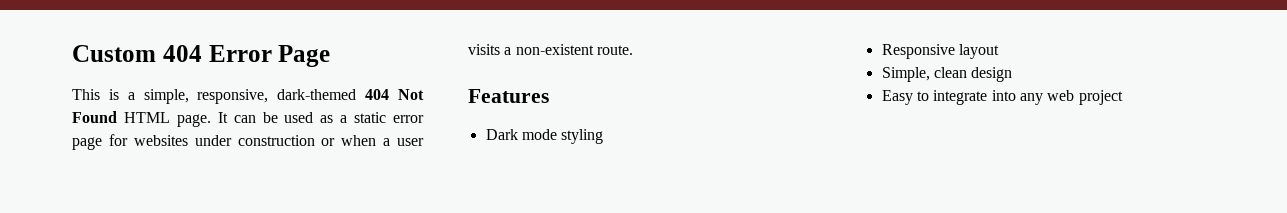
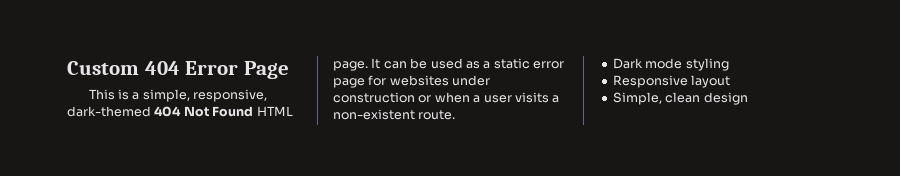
[468,89,549,103] // Features -> (456, 115) none
[881,90,1123,105] // Easy to integrate into any web project -> (748, 98) none

